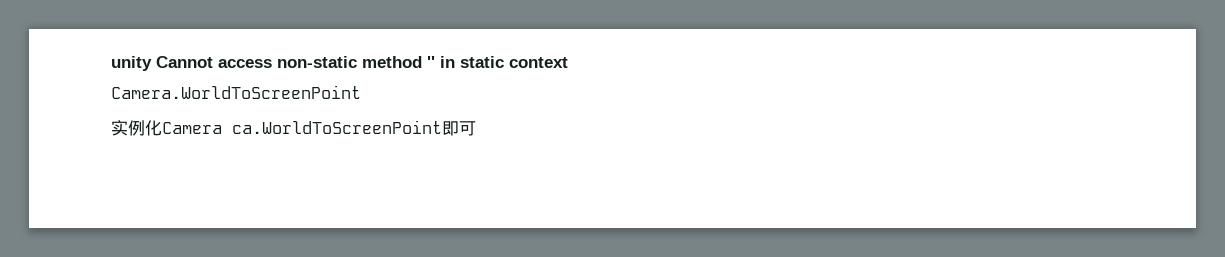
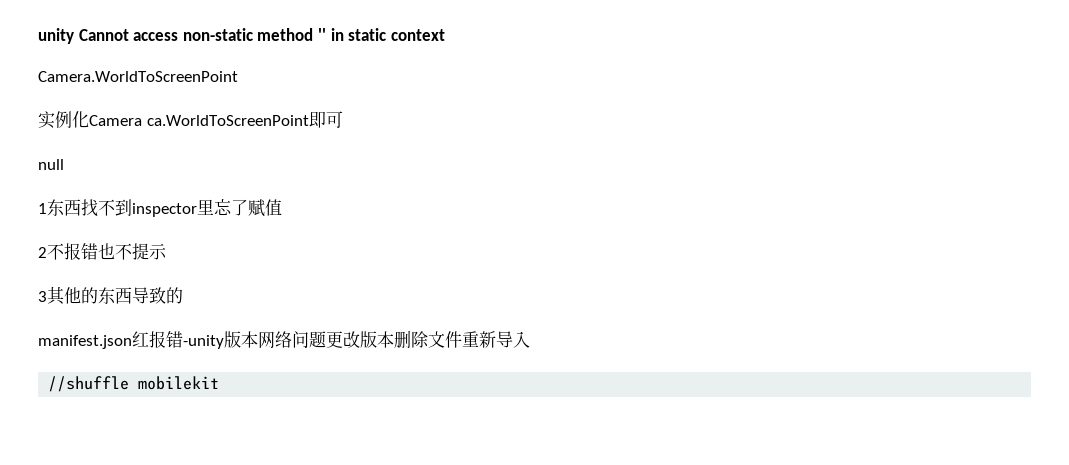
(476, 128) none -> [38,159,64,170] [38,199,282,217] [38,243,167,260] [38,286,183,305] [38,330,530,349] [48,376,220,392] // null // 1东西找不到inspector里忘了赋值 // 2不报错也不提示 // 3其他的东西导致的 // manifest.json红报错-unity版本网络问题更改版本删除文件重新导入 // //shuffle mobilekit

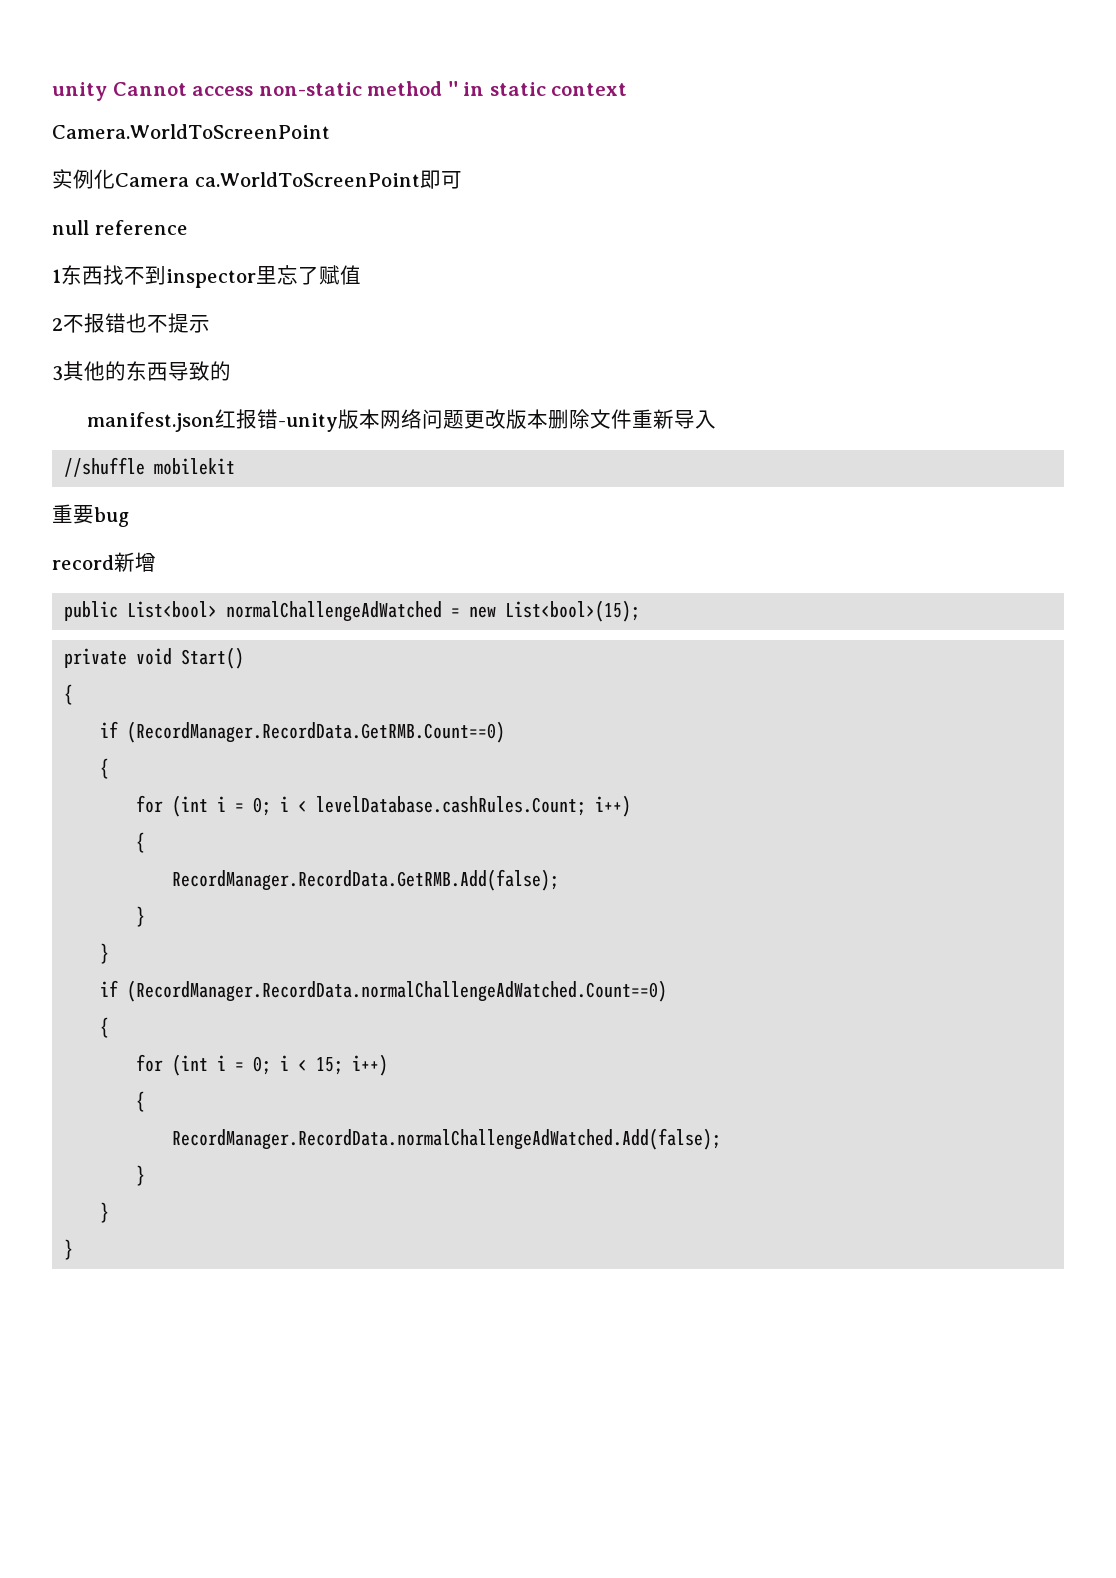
(64, 164) none -> [94,220,188,235] reference
(220, 383) none -> [52,504,129,527] [52,552,156,572] [64,600,641,622] [64,647,245,669] [64,684,74,705] [100,721,506,743] [100,758,110,779] [136,795,632,817] [136,832,146,853] [172,869,560,891] [136,906,146,927] [100,943,110,964] [100,980,668,1002] [100,1017,110,1038] [136,1054,389,1076] [136,1091,146,1112] [172,1128,722,1150] [136,1165,146,1186] [100,1202,110,1223] [64,1239,74,1260] // 重要bug // record新增 // public List<bool> normalChallengeAdWatched = new List<bool>(15); // private void Start() // { // if (RecordManager.RecordData.GetRMB.Count==0) // { // for (int i = 0; i < levelDatabase.cashRules.Count; i++) // { // RecordManager.RecordData.GetRMB.Add(false); // } // } // if (RecordManager.RecordData.normalChallengeAdWatched.Count==0) // { // for (int i = 0; i < 15; i++) // { // RecordManager.RecordData.normalChallengeAdWatched.Add(false); // } // } // }

